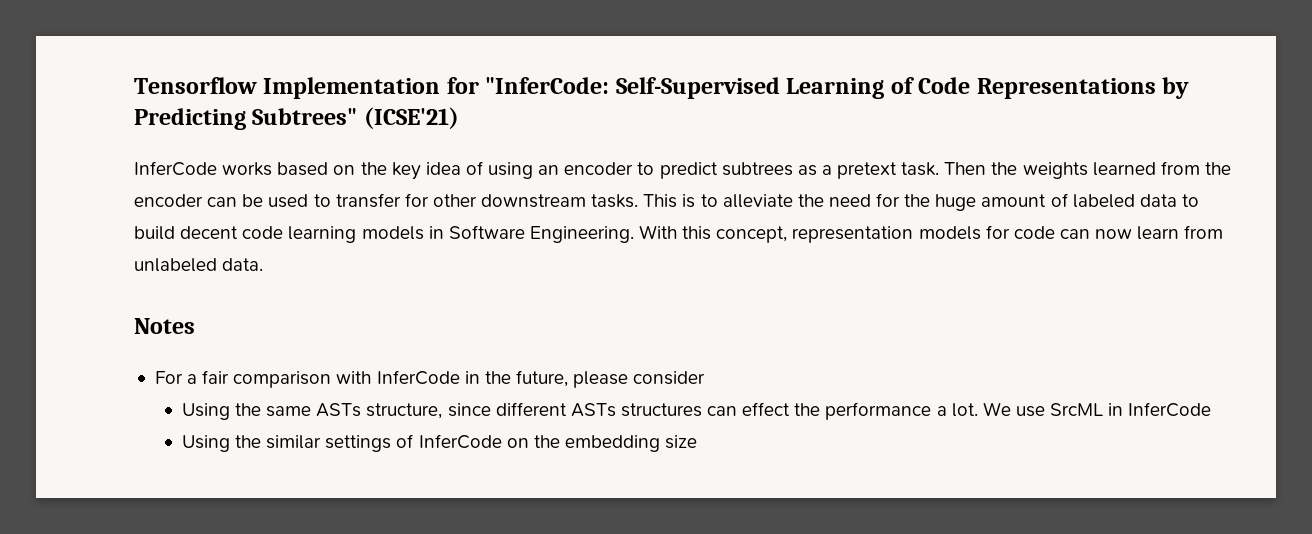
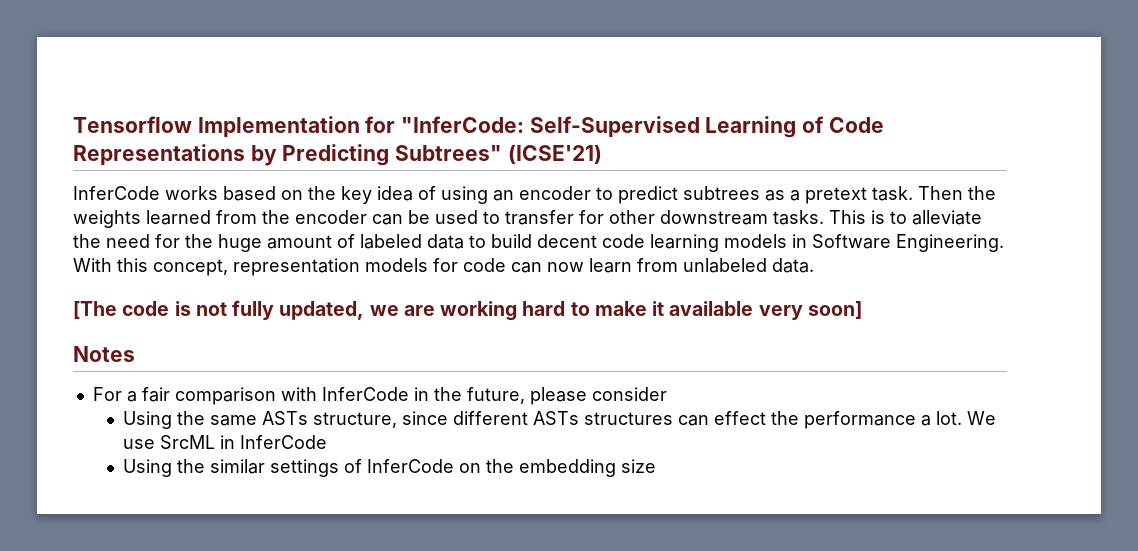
(264, 264) none -> [73,300,862,321] // [The code is not fully updated, we are working hard to make it available very soon]

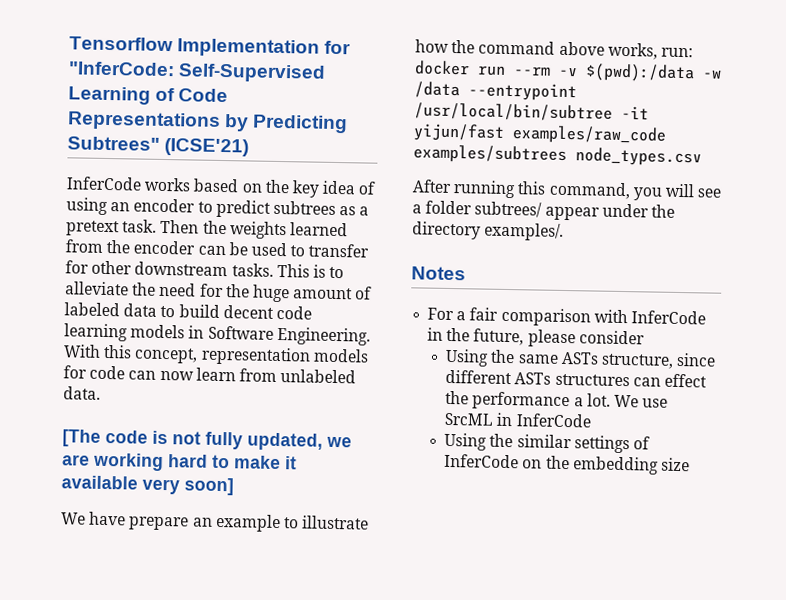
(862, 310) none -> [61,511,370,533] [415,39,693,60] [414,60,722,83] [414,81,577,102] [414,102,649,122] [413,123,667,145] [413,144,702,167] [412,179,722,201] [412,200,675,221] [412,221,565,241] // We have prepare an example to illustrate how the command above works, run: docker run --rm -v $(pwd):/data -w /data --entrypoint /usr/local/bin/subtree -it yijun/fast examples/raw_code examples/subtrees node_types.csv // After running this command, you will see a folder subtrees/ appear under the directory examples/.

